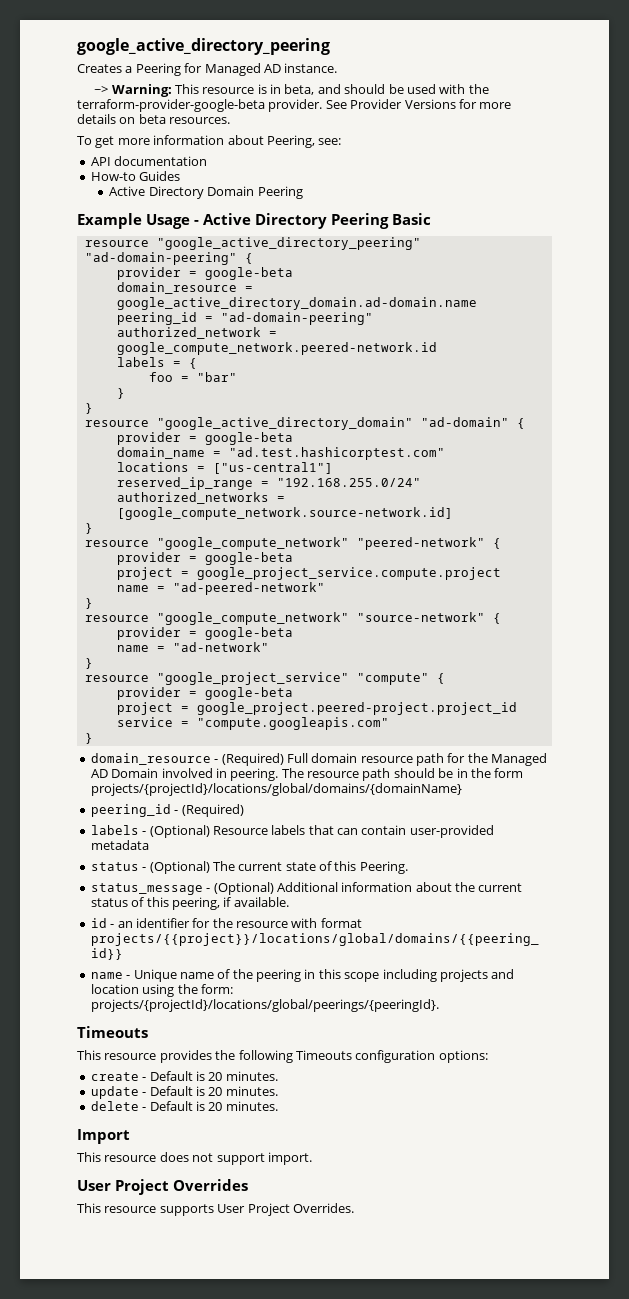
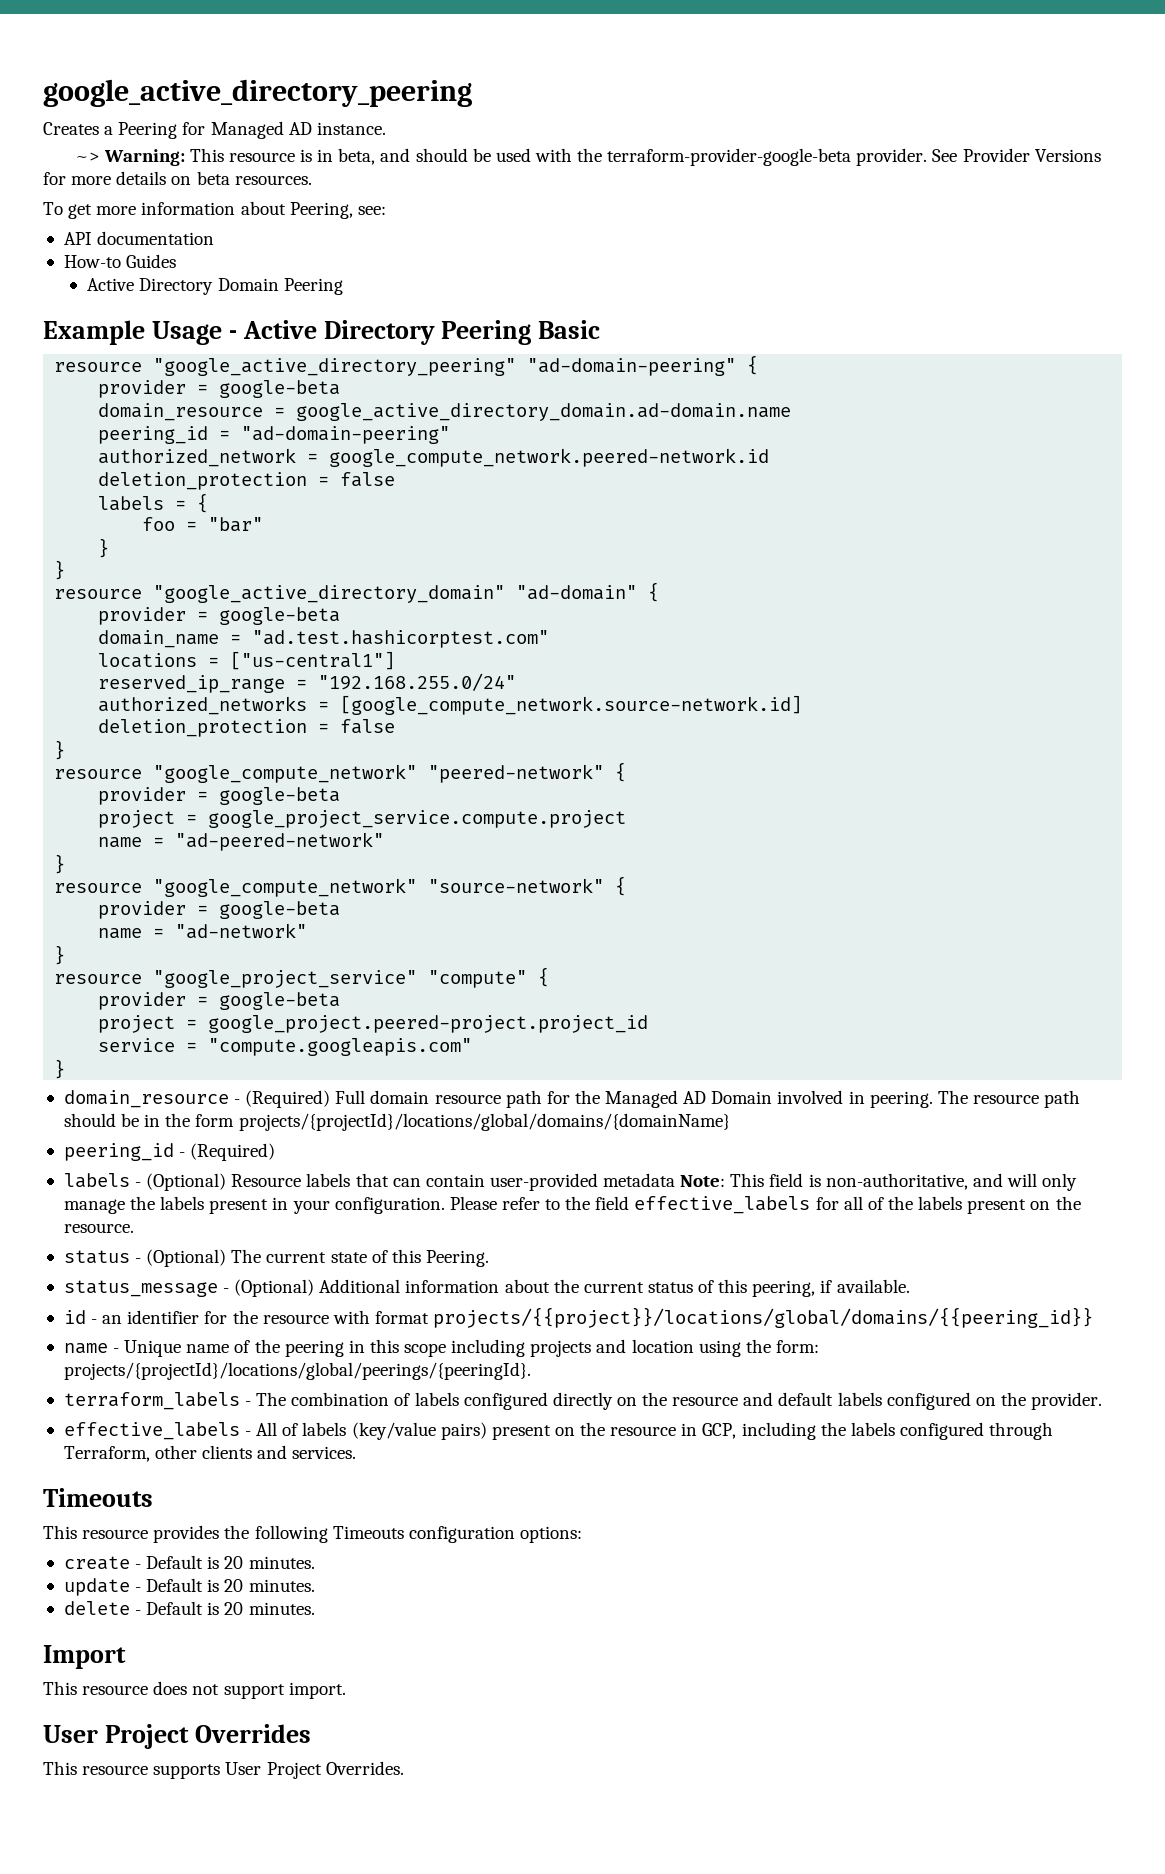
(437, 348) none -> [98,472,396,490] // deletion_protection = false
(453, 513) none -> [98,719,396,737] // deletion_protection = false
(149, 845) none -> [680,1173,1078,1191] [63,1196,1081,1214] [63,1223,134,1233] Note: This field is non-authoritative, and will only manage the labels present in your configuration. Please refer to the field effective_labels for all of the labels present on the resource.
(439, 1005) none -> [63,1392,1103,1410] [63,1422,1054,1440] [63,1445,357,1462] // terraform_labels - The combination of labels configured directly on the resource and default labels configured on the provider. // effective_labels - All of labels (key/value pairs) present on the resource in GCP, including the labels configured through Terraform, other clients and services.

